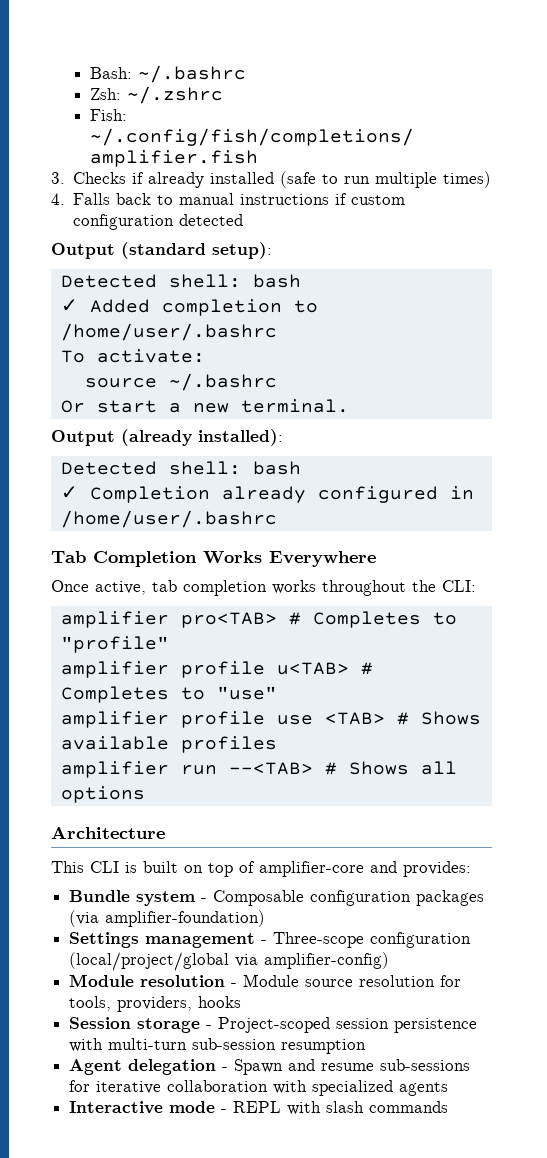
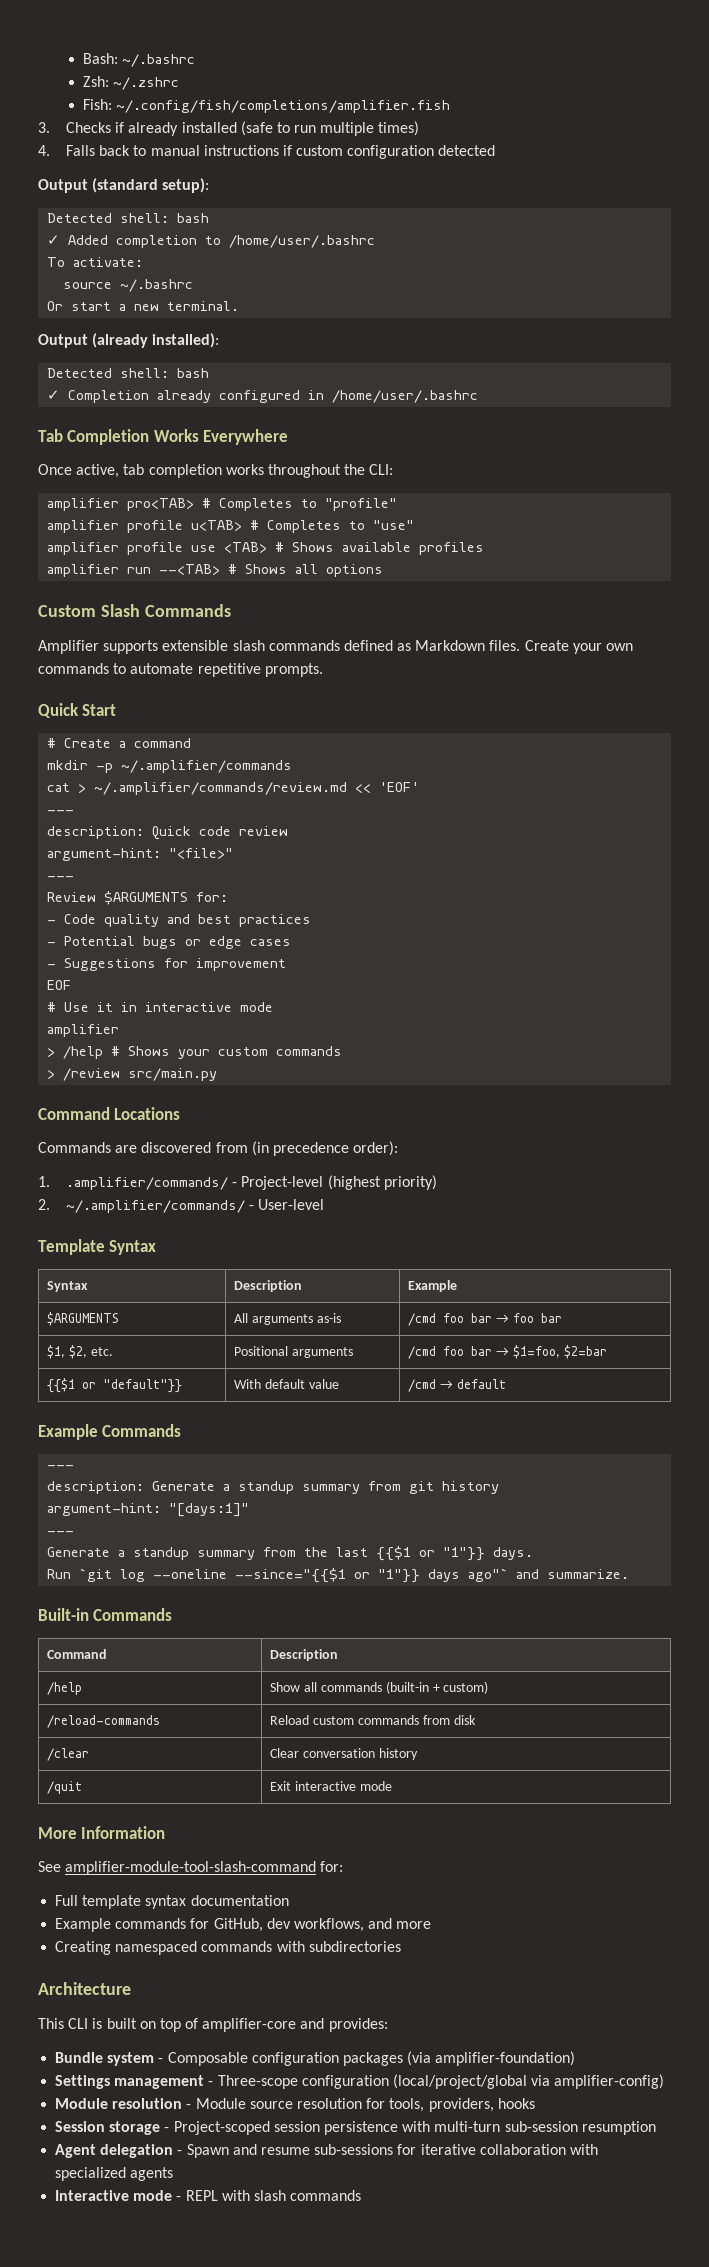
(145, 794) none -> [38,604,231,617] [38,640,634,654] [38,663,323,677] [38,703,117,718] [47,738,192,748] [47,760,293,773] [47,782,420,795] [47,810,75,814] [47,826,289,840] [47,848,234,861] [47,876,75,880] [47,891,229,905] [47,914,312,927] [47,936,292,949] [47,958,287,971] [47,980,72,990] [47,1002,274,1012] [47,1024,120,1037] [47,1046,343,1059] [47,1068,218,1081] [38,1107,181,1120] [38,1141,399,1156] [38,1175,437,1190] [38,1199,325,1213] [38,1239,157,1255] [47,1281,89,1292] [234,1280,303,1292] [408,1280,458,1292] [47,1312,120,1326] [234,1313,342,1325] [408,1313,563,1326] [47,1345,114,1359] [234,1346,354,1358] [408,1345,607,1359] [47,1378,183,1393] [234,1379,340,1389] [408,1379,507,1392] [38,1424,182,1440] [47,1465,75,1469] [47,1481,500,1494] [47,1503,250,1517] [47,1531,75,1535] [47,1546,534,1561] [47,1568,630,1583] [38,1608,173,1621] [47,1649,108,1659] [270,1649,339,1661] [47,1682,83,1695] [270,1681,489,1694] [47,1715,161,1728] [270,1715,476,1725] [47,1748,90,1761] [270,1748,419,1760] [47,1781,83,1794] [270,1781,393,1791] [38,1826,166,1839] [38,1861,344,1875] [55,1895,289,1909] [55,1918,432,1932] [55,1941,401,1955] // Custom Slash Commands // Amplifier supports extensible slash commands defined as Markdown files. Create your own commands to automate repetitive prompts. // Quick Start // # Create a command // mkdir -p ~/.amplifier/commands // cat > ~/.amplifier/commands/review.md << 'EOF' // --- // description: Quick code review // argument-hint: "<file>" // --- // Review $ARGUMENTS for: // - Code quality and best practices // - Potential bugs or edge cases // - Suggestions for improvement // EOF // # Use it in interactive mode // amplifier // > /help # Shows your custom commands // > /review src/main.py // Command Locations // Commands are discovered from (in precedence order): // 1. .amplifier/commands/ - Project-level (highest priority) // 2. ~/.amplifier/commands/ - User-level // Template Syntax // Syntax | Description | Example // $ARGUMENTS | All arguments as-is | /cmd foo bar → foo bar // $1, $2, etc. | Positional arguments | /cmd foo bar → $1=foo, $2=bar // {{$1 or "default"}} | With default value | /cmd → default // Example Commands // --- // description: Generate a standup summary from git history // argument-hint: "[days:1]" // --- // Generate a standup summary from the last {{$1 or "1"}} days. // Run `git log --oneline --since="{{$1 or "1"}} days ago"` and summarize. // Built-in Commands // Command | Description // /help | Show all commands (built-in + custom) // /reload-commands | Reload custom commands from disk // /clear | Clear conversation history // /quit | Exit interactive mode // More Information // See amplifier-module-tool-slash-command for: // Full template syntax documentation // Example commands for GitHub, dev workflows, and more // Creating namespaced commands with subdirectories

